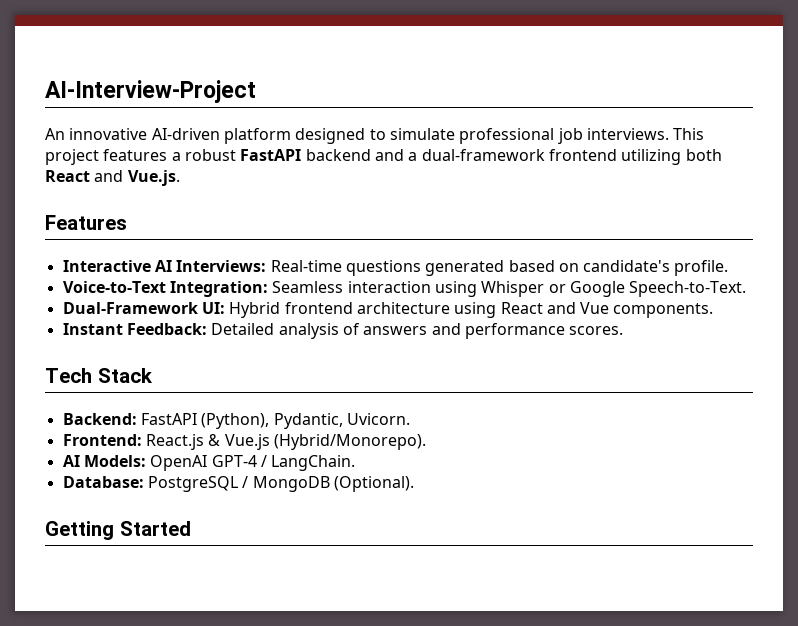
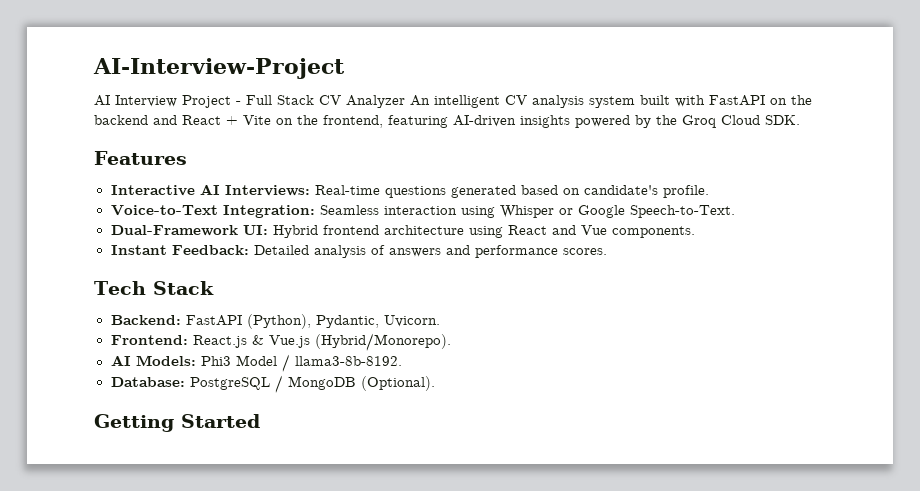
[45,128,705,144] [45,149,722,165] [45,170,180,186] An innovative AI-driven platform designed to simulate professional job interviews. This project features a robust FastAPI backend and a dual-framework frontend utilizing both React and Vue.js. -> [94,95,812,108] [94,115,800,128] AI Interview Project - Full Stack CV Analyzer An intelligent CV analysis system built with FastAPI on the backend and React + Vite on the frontend, featuring AI-driven insights powered by the Groq Cloud SDK.
[150,455,356,471] OpenAI GPT-4 / LangChain. -> [200,354,402,372] Phi3 Model / llama3-8b-8192.

